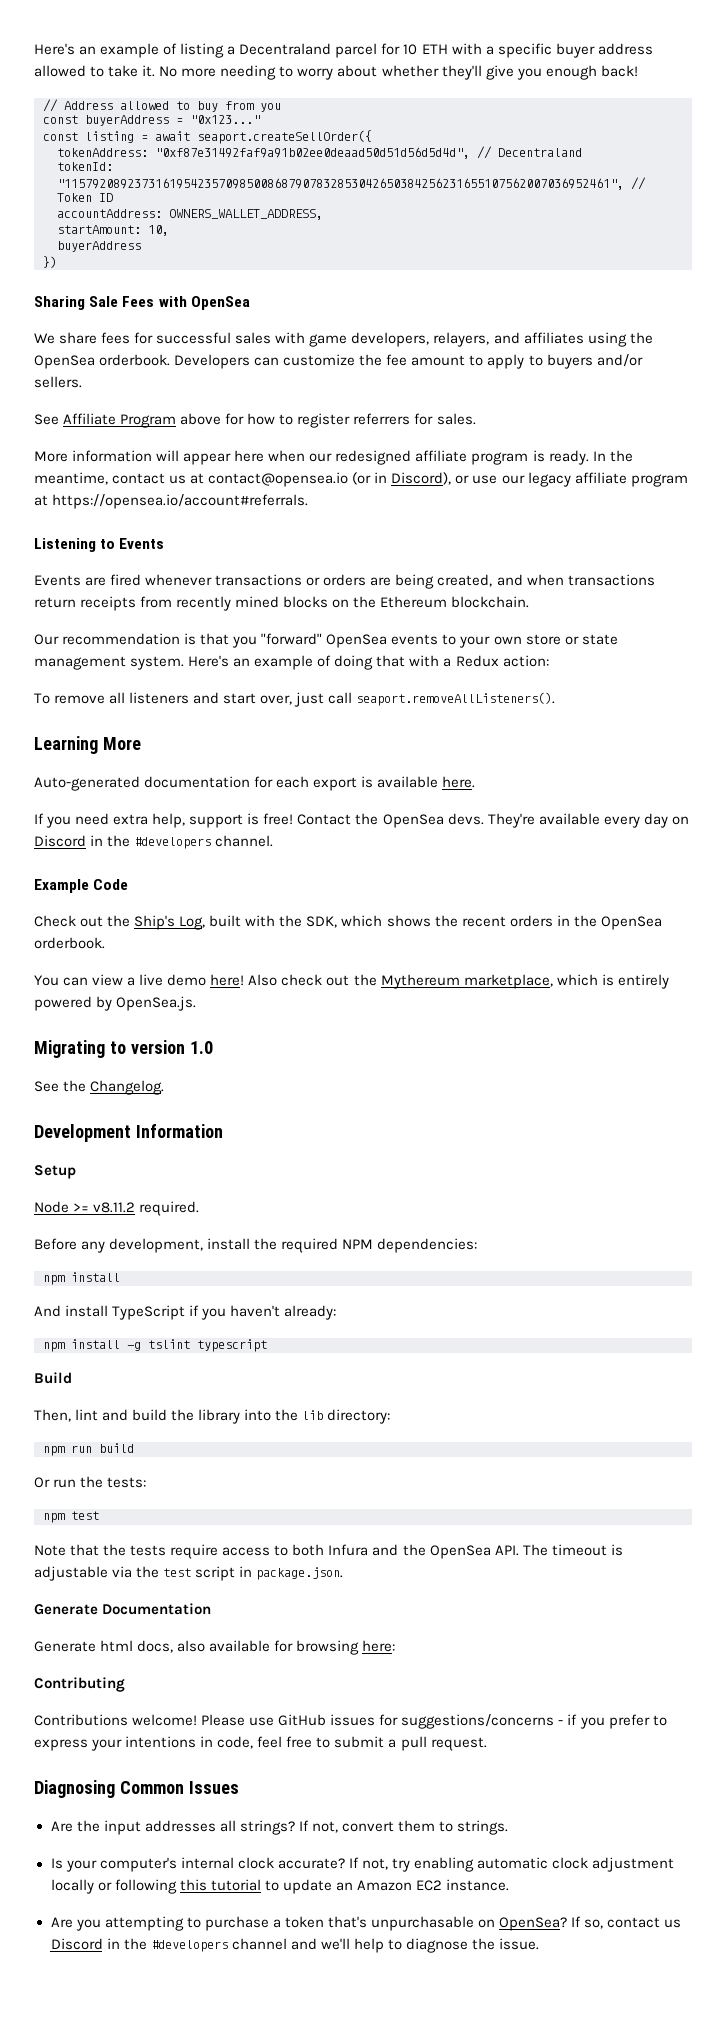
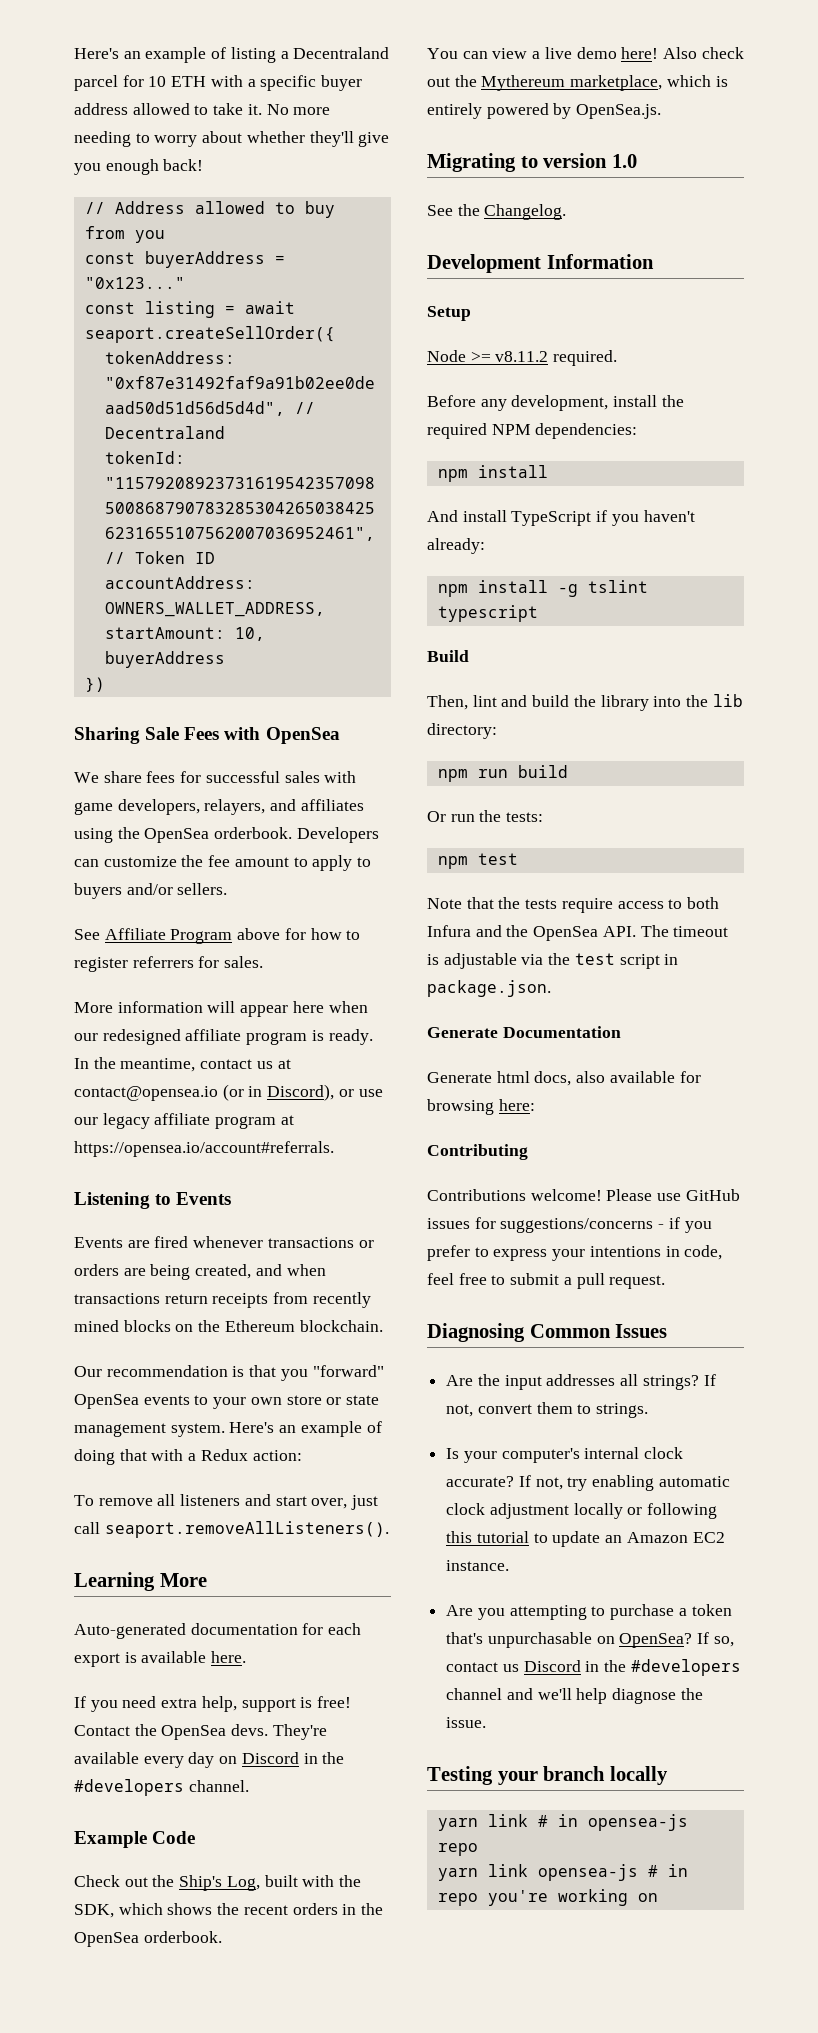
[387,1939,402,1950] to -> (608, 1696) none
(540, 1944) none -> [427,1766,668,1785] [437,1814,688,1831] [437,1843,478,1856] [437,1864,688,1881] [437,1889,658,1906] // Testing your branch locally // yarn link # in opensea-js repo // yarn link opensea-js # in repo you're working on

